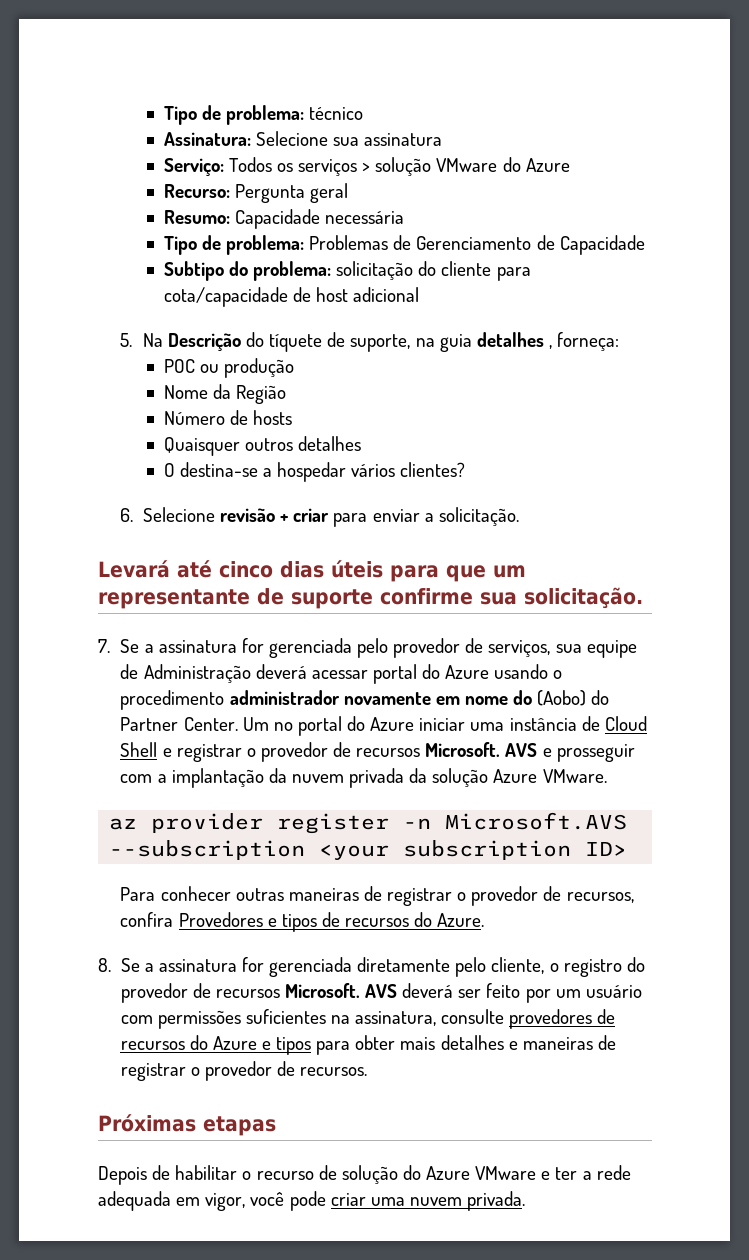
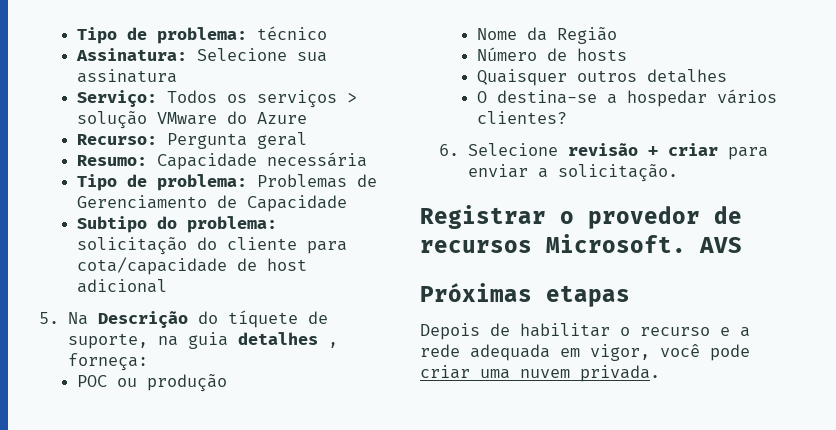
[98,560,526,582] [98,587,643,609] [98,638,637,658] [120,664,563,684] [120,690,610,710] [120,716,647,736] [120,742,242,762] Levará até cinco dias úteis para que um representante de suporte confirme sua solicitação. // 7. Se a assinatura for gerenciada pelo provedor de serviços, sua equipe de Administração deverá acessar portal do Azure usando o procedimento administrador novamente em nome do (Aobo) do Partner Center. Um no portal do Azure iniciar uma instância de Cloud Shell e registrar -> [420,205,546,229] Registrar
[542,744,635,762] [120,768,607,788] [109,812,628,834] [109,840,628,860] [120,886,634,906] [120,912,485,932] [98,957,645,977] [120,983,642,1003] [120,1009,616,1029] [120,1035,616,1055] [120,1061,368,1081] e prosseguir com a implantação da nuvem privada da solução Azure VMware. // az provider register -n Microsoft.AVS --subscription <your subscription ID> // Para conhecer outras maneiras de registrar o provedor de recursos, confira Provedores e tipos de recursos do Azure. // 8. Se a assinatura for gerenciada diretamente pelo cliente, o registro do provedor de recursos Microsoft. AVS deverá ser feito por um usuário com permissões suficientes na assinatura, consulte provedores de recursos do Azure e tipos para obter mais detalhes e maneiras de registrar o provedor de recursos. -> (742, 245) none
[318,1165,578,1184] de solução do Azure VMware e ter -> [720,327,730,336] e

